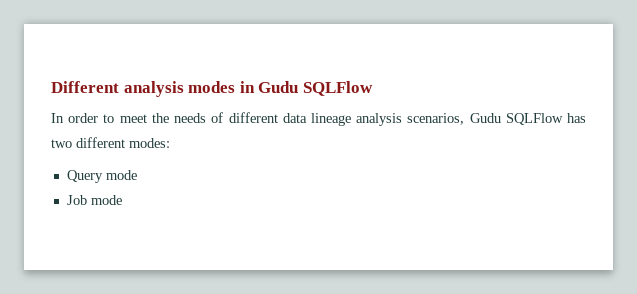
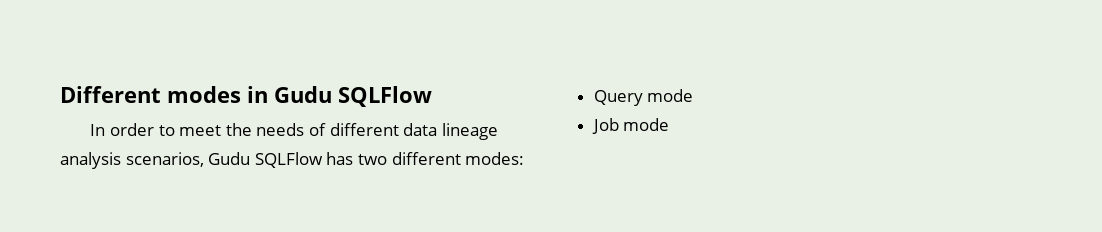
[123,81,184,97] analysis -> (161, 94) none

